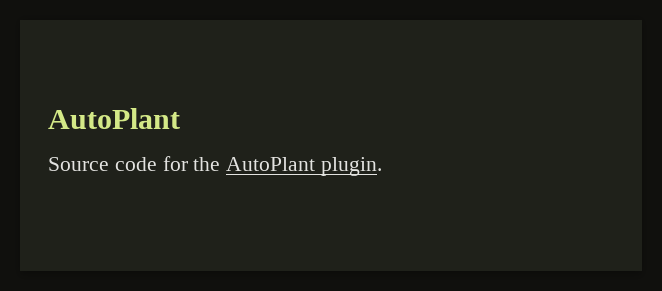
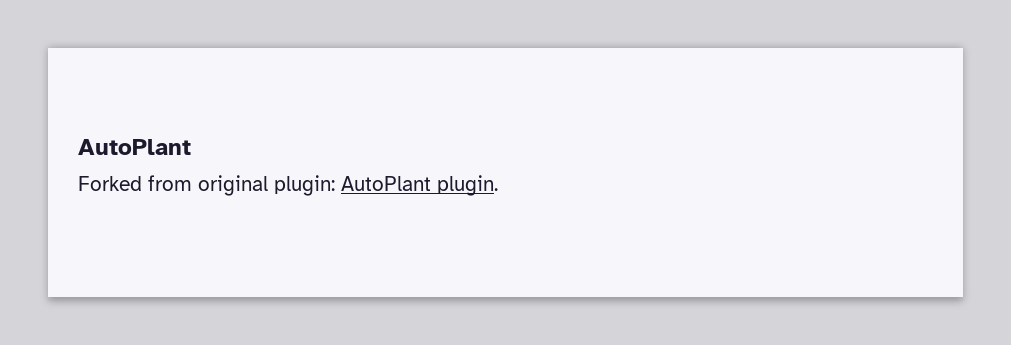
[48,156,221,171] Source code for the -> [78,175,335,196] Forked from original plugin:

